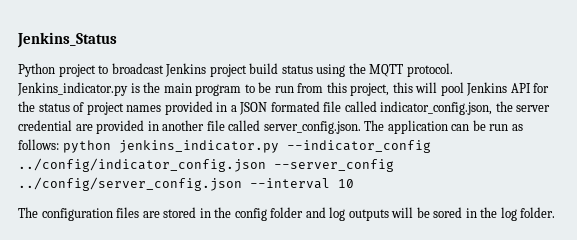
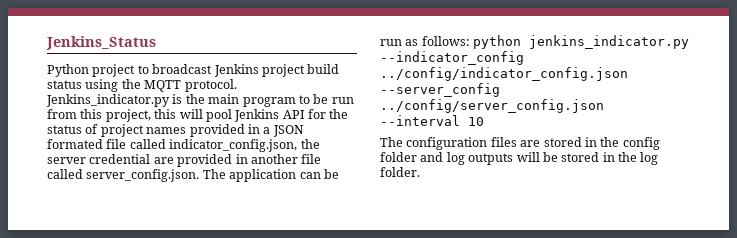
[433,207,463,218] sored -> [561,152,600,162] stored

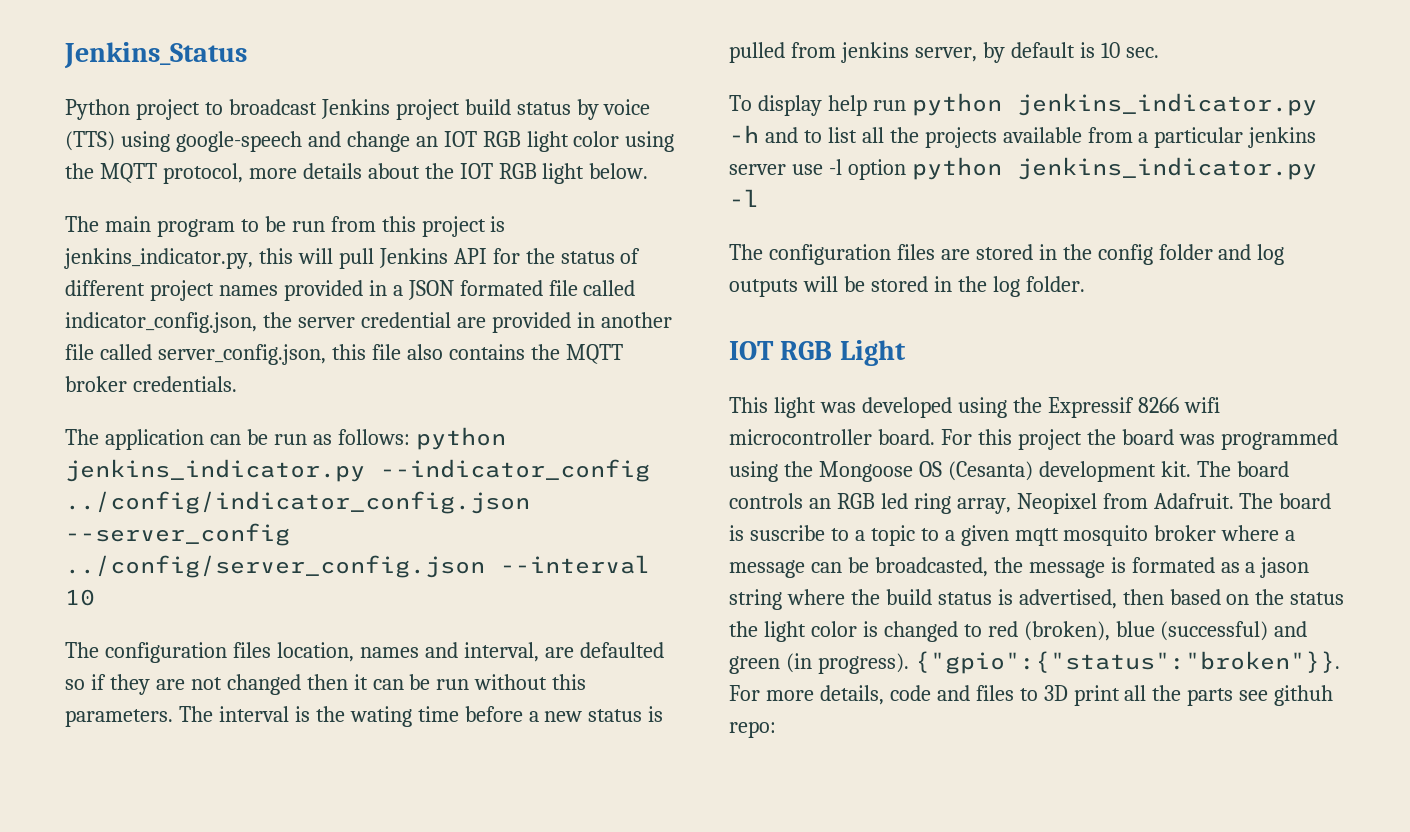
[85,79,237,92] [46,94,205,107] using the MQTT protocol. Jenkins_indicator.py is the -> [576,99,651,120] [65,131,675,152] [65,163,649,184] [65,216,99,232] by voice (TTS) using google-speech and change an IOT RGB light color using the MQTT protocol, more details about the IOT RGB light below. // The
[105,109,151,122] project, -> [421,216,506,237] [64,248,253,269] project is jenkins_indicator.py,
[205,109,232,122] pool -> [338,248,374,269] pull
(99, 129) none -> [65,280,145,296] different
[86,169,200,182] server_config.json. -> [157,344,623,365] [65,376,237,392] server_config.json, this file also contains the MQTT broker credentials. //
(484, 121) none -> [65,642,664,663] [65,674,587,695] [65,706,664,727] [729,42,1159,63] [729,93,1317,116] [729,125,1317,148] [729,157,1317,180] [729,189,759,207] // The configuration files location, names and interval, are defaulted so if they are not changed then it can be run without this parameters. The interval is the wating time before a new status is pulled from jenkins server, by default is 10 sec. // To display help run python jenkins_indicator.py -h and to list all the projects available from a particular jenkins server use -l option python jenkins_indicator.py -l
(420, 172) none -> [729,340,906,366] [729,397,1220,418] [729,429,1338,450] [729,461,1289,482] [729,493,1332,514] [729,525,1296,546] [729,557,1310,578] [729,589,1345,610] [729,621,1308,642] [729,651,1340,674] [729,685,1334,706] [729,721,776,738] // IOT RGB Light // This light was developed using the Expressif 8266 wifi microcontroller board. For this project the board was programmed using the Mongoose OS (Cesanta) development kit. The board controls an RGB led ring array, Neopixel from Adafruit. The board is suscribe to a topic to a given mqtt mosquito broker where a message can be broadcasted, the message is formated as a jason string where the build status is advertised, then based on the status the light color is changed to red (broken), blue (successful) and green (in progress). {"gpio":{"status":"broken"}}. For more details, code and files to 3D print all the parts see githuh repo:

